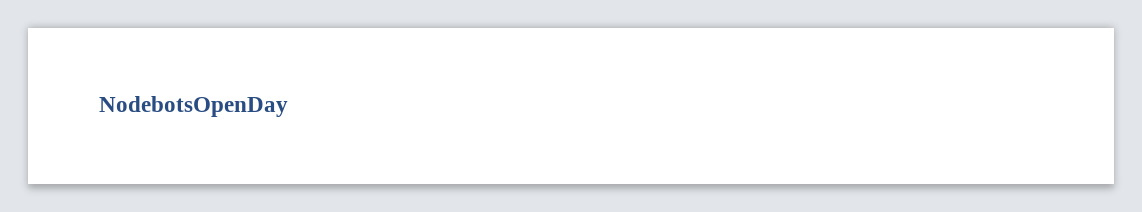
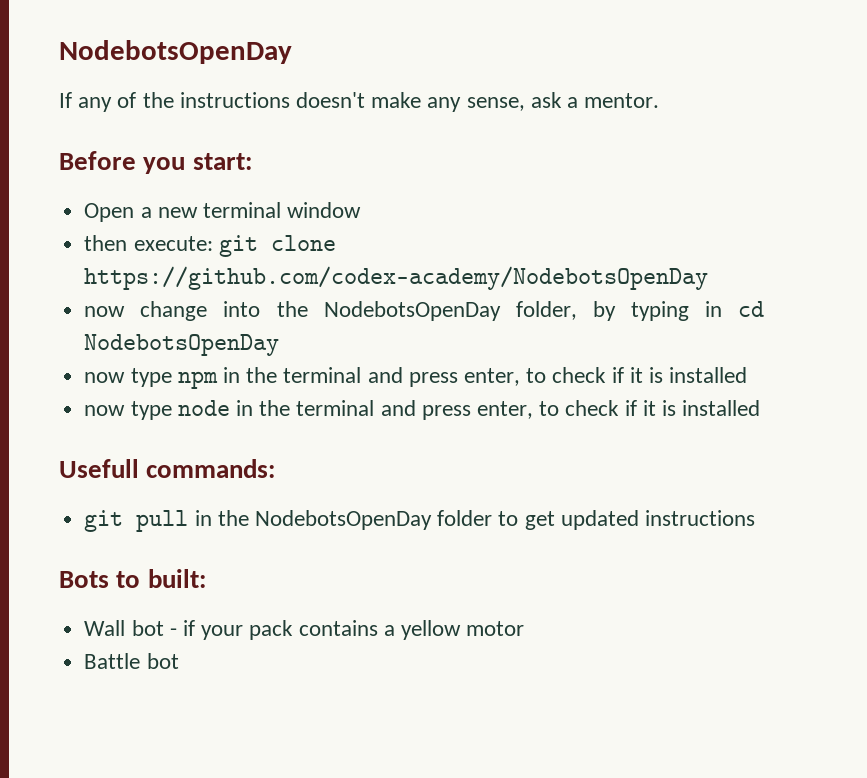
[99,96,288,117] NodebotsOpenDay -> [59,40,292,64] [59,92,660,112] [59,151,252,174] [84,202,362,222] [84,235,336,257] [84,266,709,290] [84,301,764,321] [84,334,280,356] [84,367,748,389] [84,400,761,420] [59,459,276,478] [84,510,755,532] [59,569,206,588] [84,620,525,640] [84,653,179,669] NodebotsOpenDay // If any of the instructions doesn't make any sense, ask a mentor. // Before you start: // Open a new terminal window // then execute: git clone https://github.com/codex-academy/NodebotsOpenDay // now change into the NodebotsOpenDay folder, by typing in cd NodebotsOpenDay // now type npm in the terminal and press enter, to check if it is installed // now type node in the terminal and press enter, to check if it is installed // Usefull commands: // git pull in the NodebotsOpenDay folder to get updated instructions // Bots to built: // Wall bot - if your pack contains a yellow motor // Battle bot

